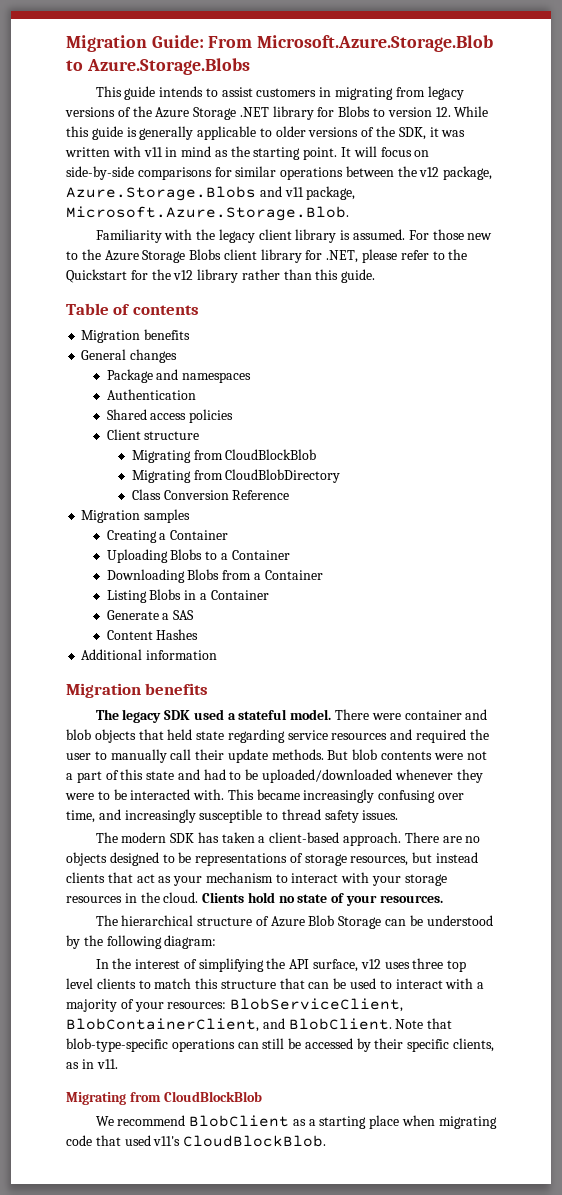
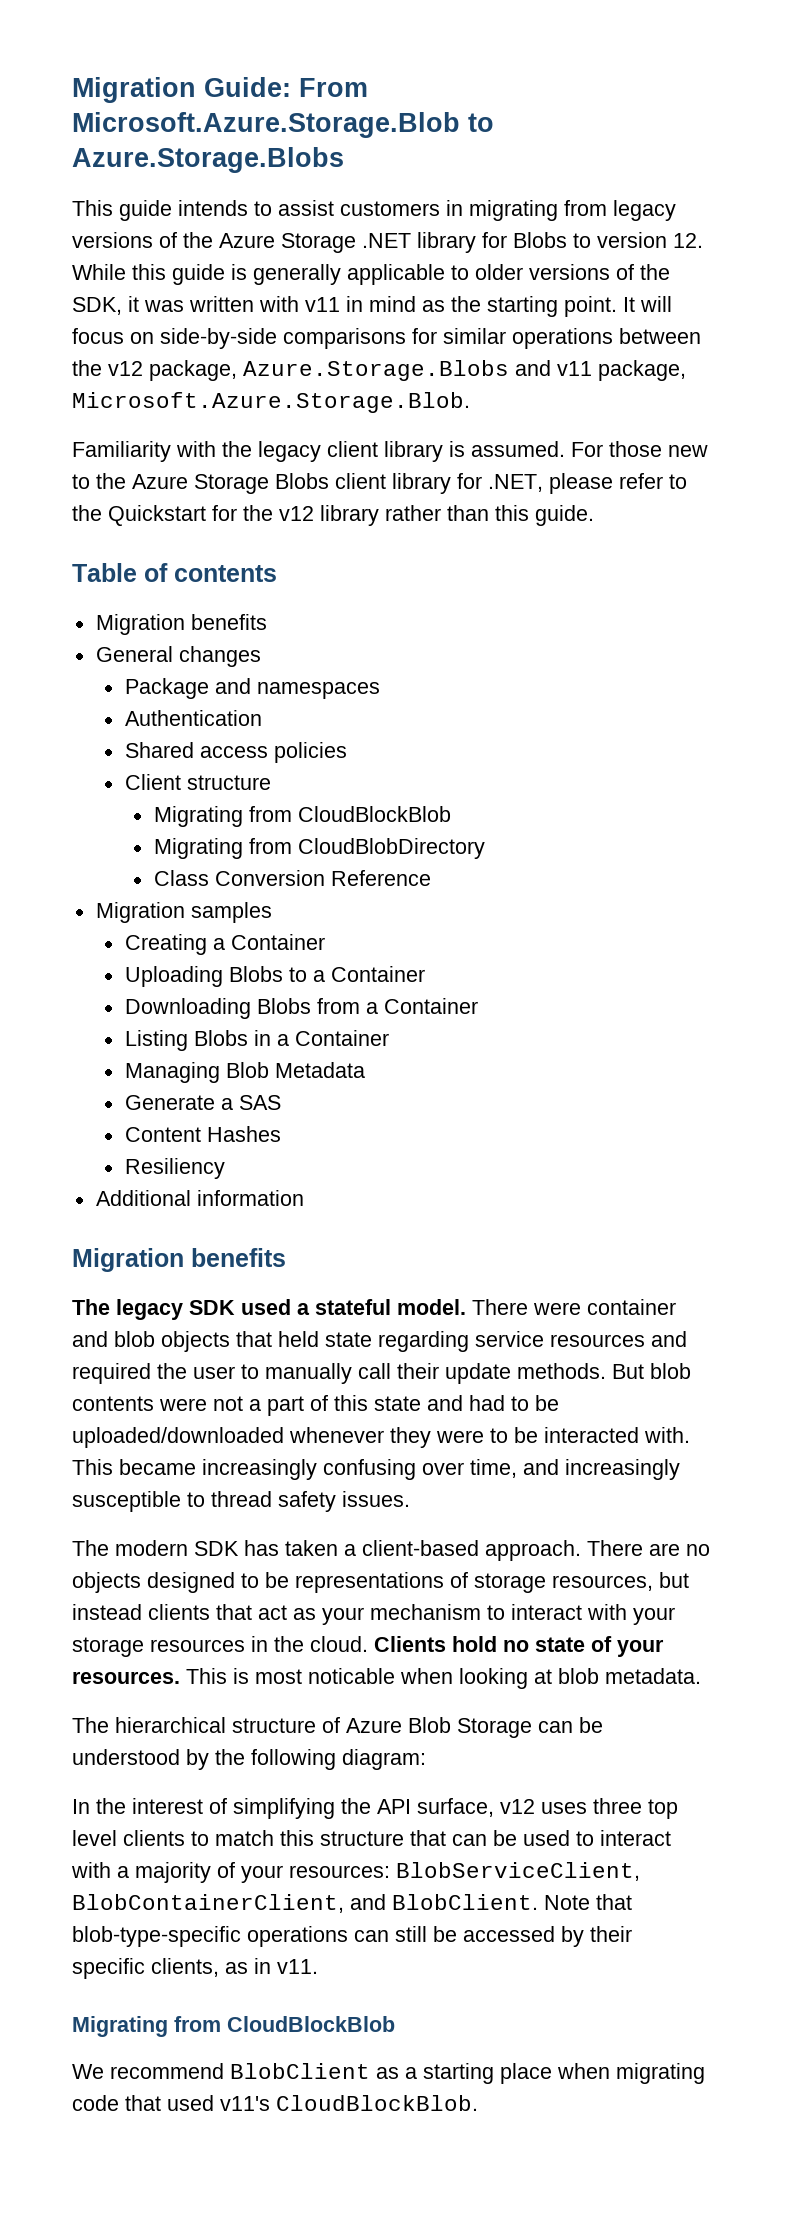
(269, 595) none -> [124,1062,365,1083] // Managing Blob Metadata
(199, 634) none -> [124,1158,225,1179] // Resiliency
(443, 899) none -> [186,1668,701,1689] This is most noticable when looking at blob metadata.

